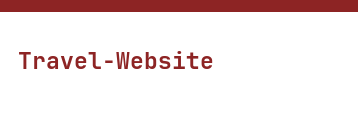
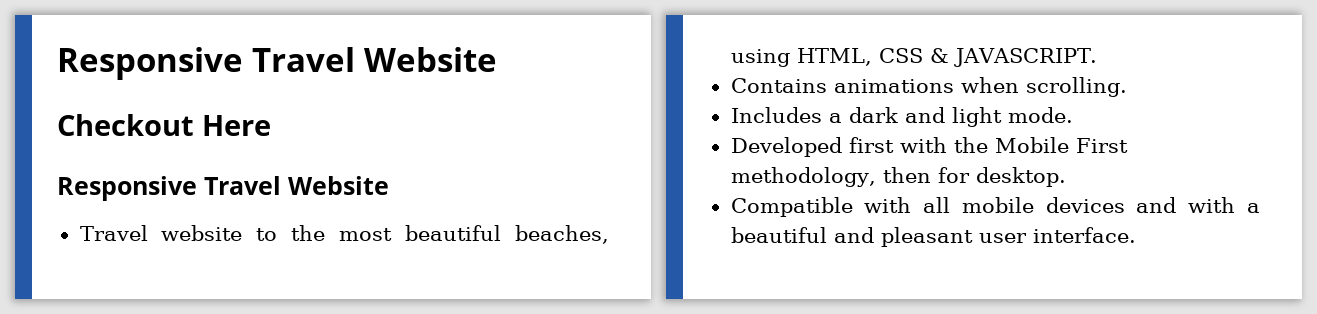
[18,51,214,69] Travel-Website -> [57,47,497,80] [57,114,271,136] [57,176,389,201] [79,225,609,244] [730,48,1098,67] [730,77,1127,97] [730,107,1073,127] [730,137,1128,157] [730,167,1066,187] [730,197,1260,217] [730,227,1136,247] Responsive Travel Website // Checkout Here // Responsive Travel Website // Travel website to the most beautiful beaches, using HTML, CSS & JAVASCRIPT. // Contains animations when scrolling. // Includes a dark and light mode. // Developed first with the Mobile First methodology, then for desktop. // Compatible with all mobile devices and with a beautiful and pleasant user interface.

